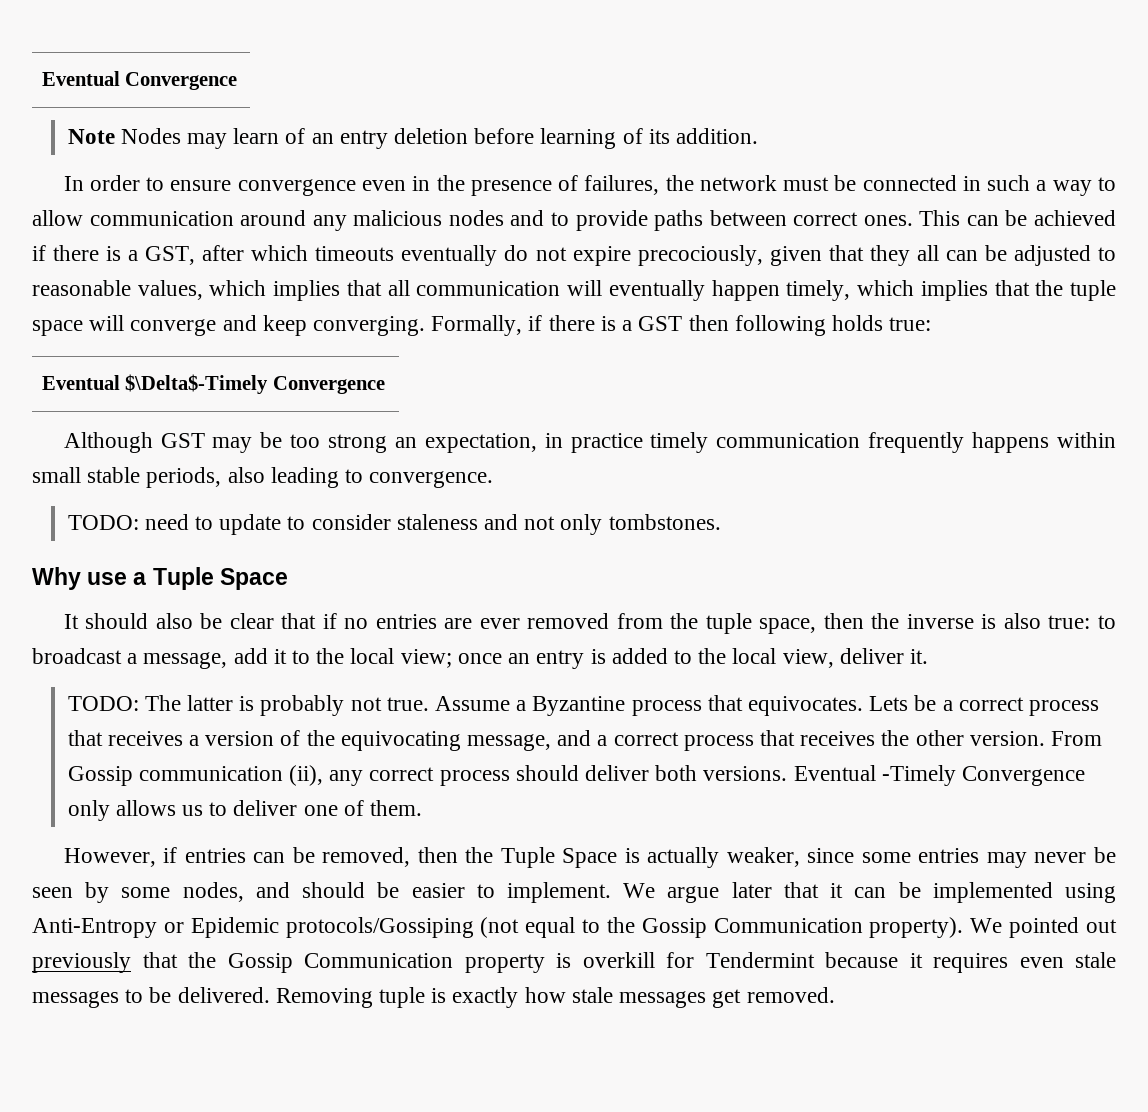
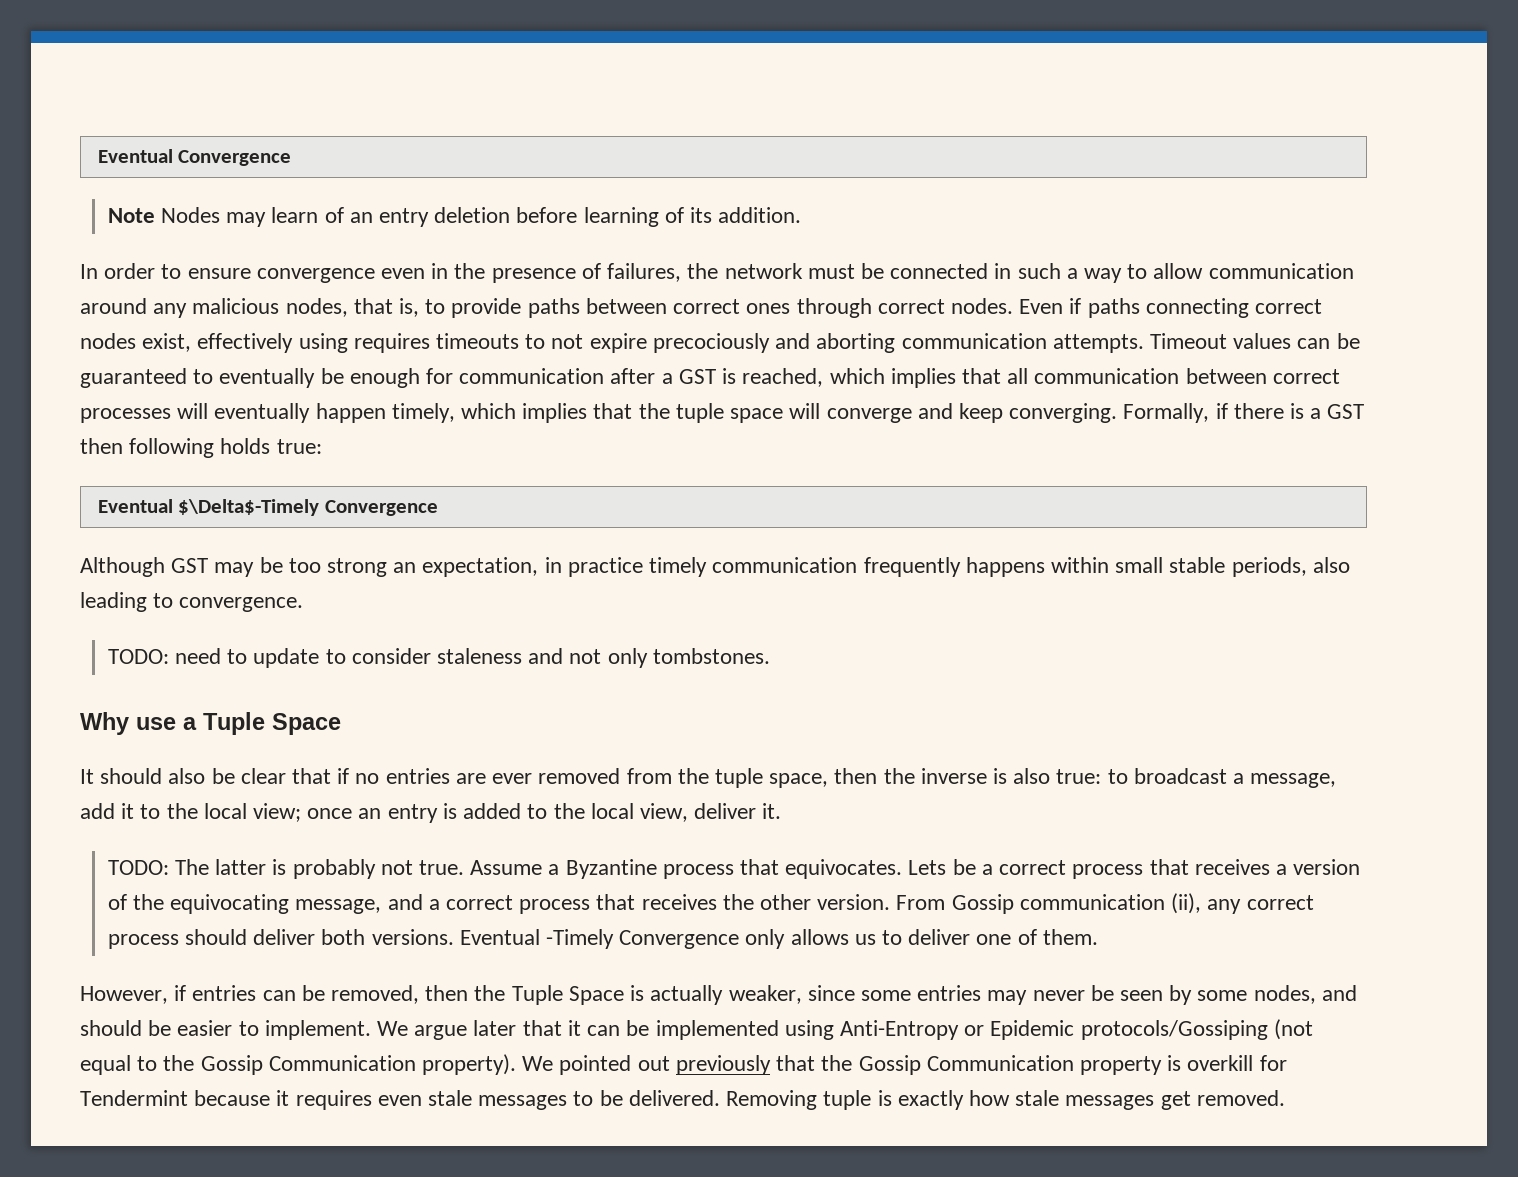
[448,210,545,226] nodes and -> [285,298,420,317] nodes, that is,
[863,210,1116,226] [32,245,1116,266] [32,280,203,300] ones. This can be achieved if there is a GST, after which timeouts eventually do not expire precociously, given that they all can be adjusted to reasonable values, -> [746,298,1322,318] [80,333,1360,353] [80,368,824,388] ones through correct nodes. Even if paths connecting correct nodes exist, effectively using requires timeouts to not expire precociously and aborting communication attempts. Timeout values can be guaranteed to eventually be enough for communication after a GST is reached,
(561, 288) none -> [1185,368,1340,384] [80,408,171,423] between correct processes

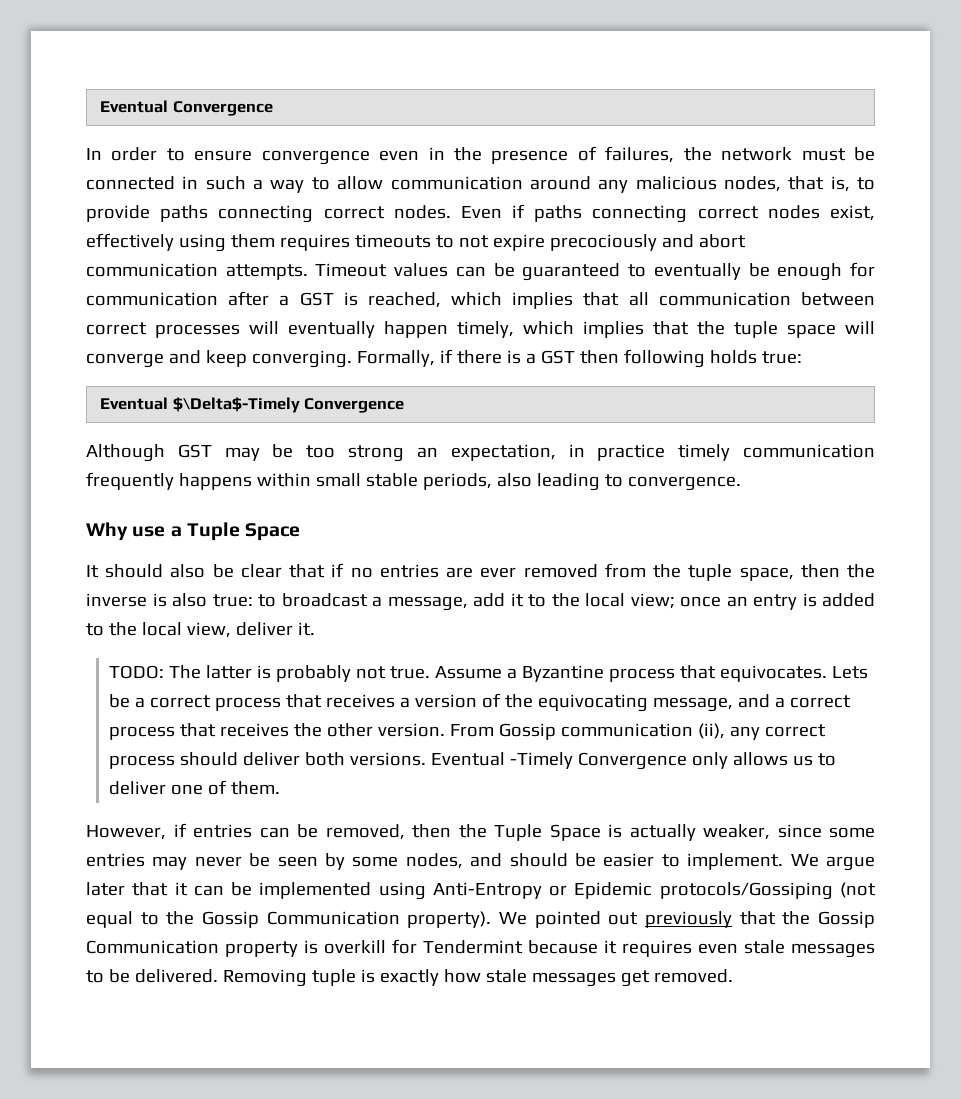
[107,207,802,227] // Note Nodes may learn of an entry deletion before learning of its addition. -> (273, 108) none
[585,298,872,318] between correct ones through -> [218,205,314,223] connecting
(348, 343) none -> [230,234,275,248] them
[816,333,896,353] aborting -> [698,234,746,248] abort
[107,648,770,668] // TODO: need to update to consider staleness and not only tombstones. -> (741, 483) none

